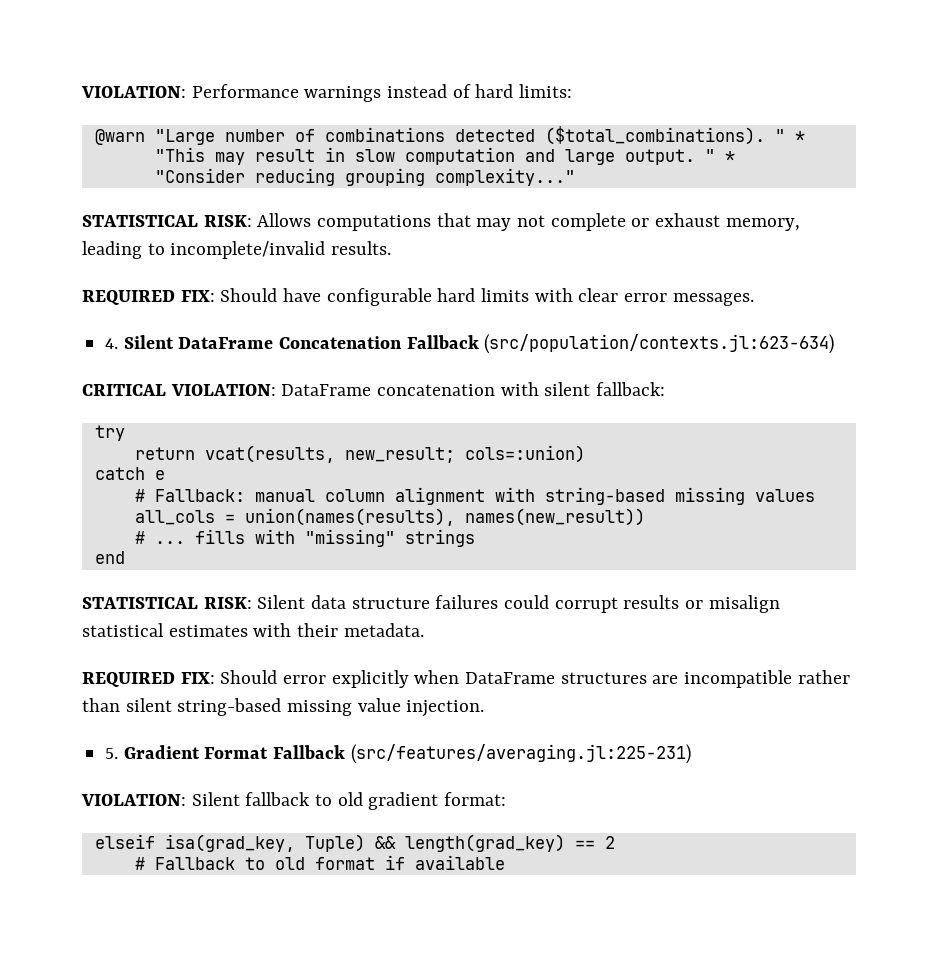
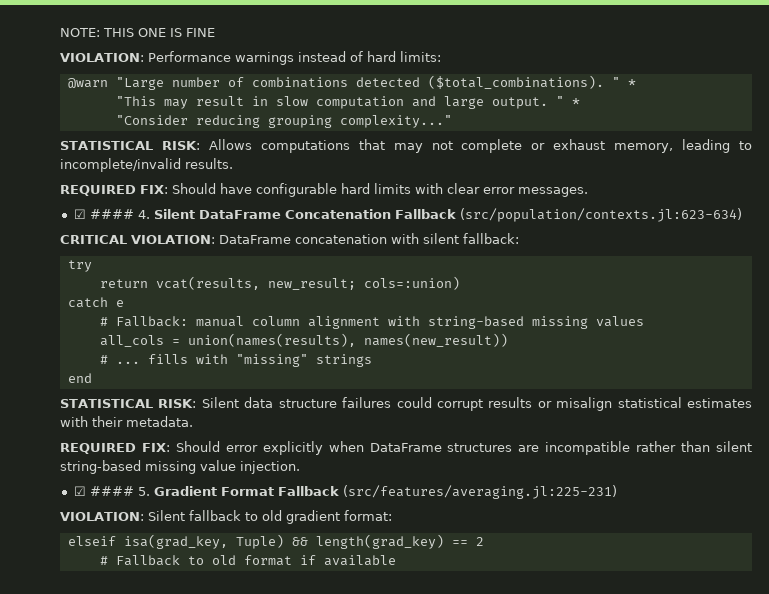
(81, 92) none -> [60,28,215,37] NOTE: THIS ONE IS FINE //
(754, 299) none -> [73,209,134,219] ☑ ####
(485, 708) none -> [73,486,134,496] ☑ ####

